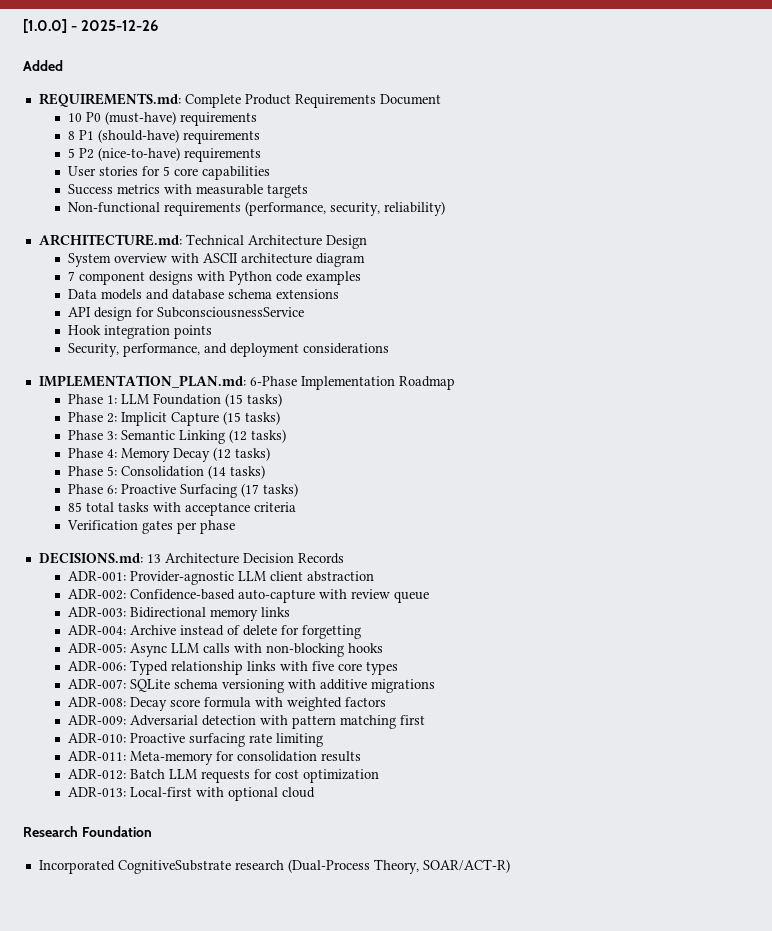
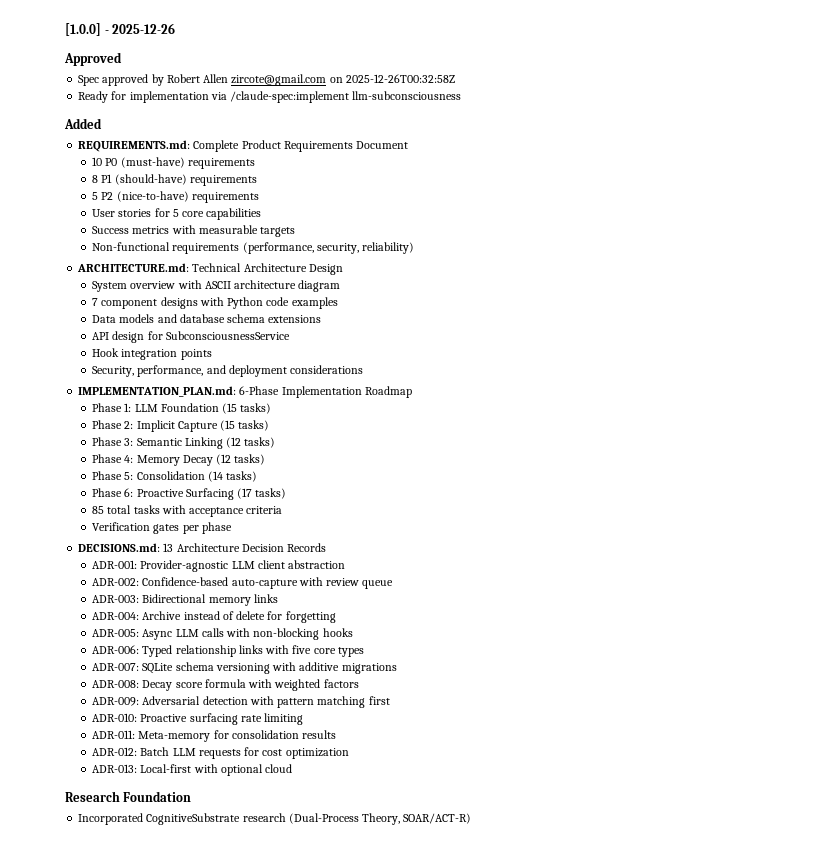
(159, 25) none -> [64,52,122,66] [78,74,455,86] [78,91,462,103] // Approved // Spec approved by Robert Allen zircote@gmail.com on 2025-12-26T00:32:58Z // Ready for implementation via /claude-spec:implement llm-subconsciousness

